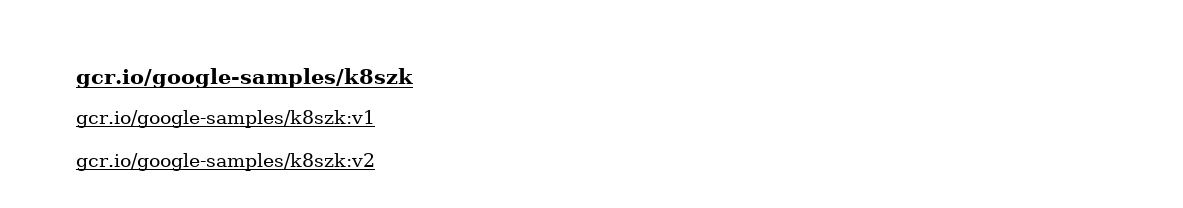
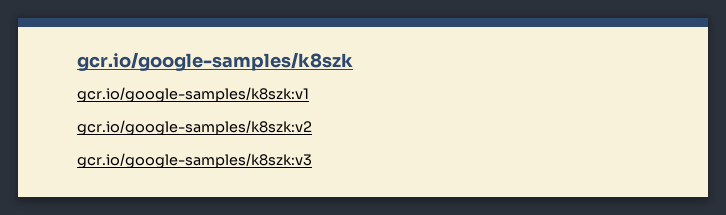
(375, 162) none -> [77,153,312,169] // gcr.io/google-samples/k8szk:v3

